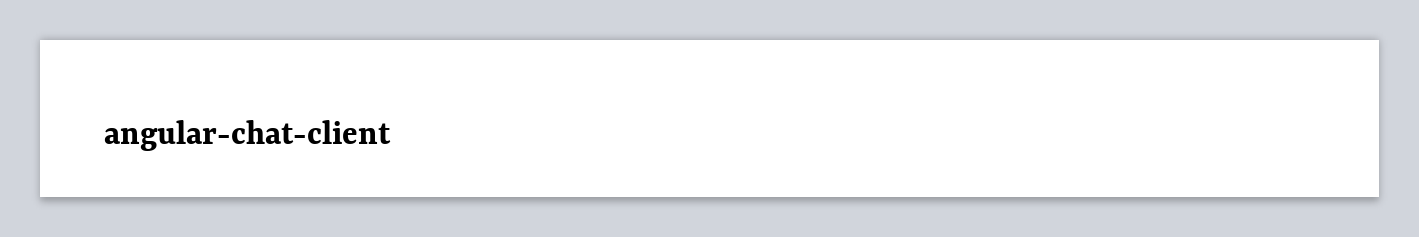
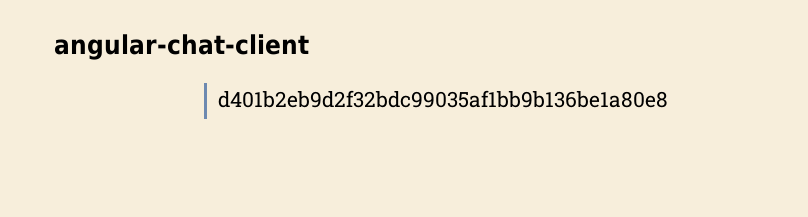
(391, 135) none -> [218,90,669,108] // d401b2eb9d2f32bdc99035af1bb9b136be1a80e8

